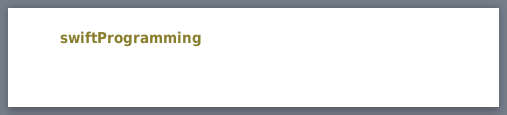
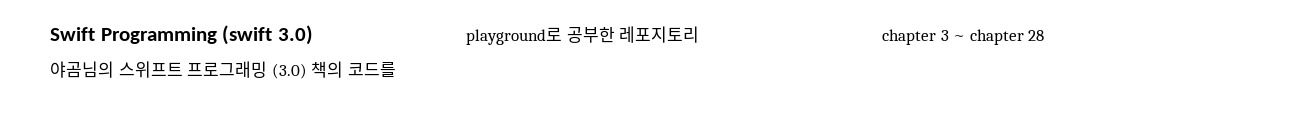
[60,31,202,47] swiftProgramming -> [50,25,313,45] [50,61,396,79] [466,26,700,45] [882,29,1045,45] Swift Programming (swift 3.0) // 야곰님의 스위프트 프로그래밍 (3.0) 책의 코드를 playground로 공부한 레포지토리 // chapter 3 ~ chapter 28

